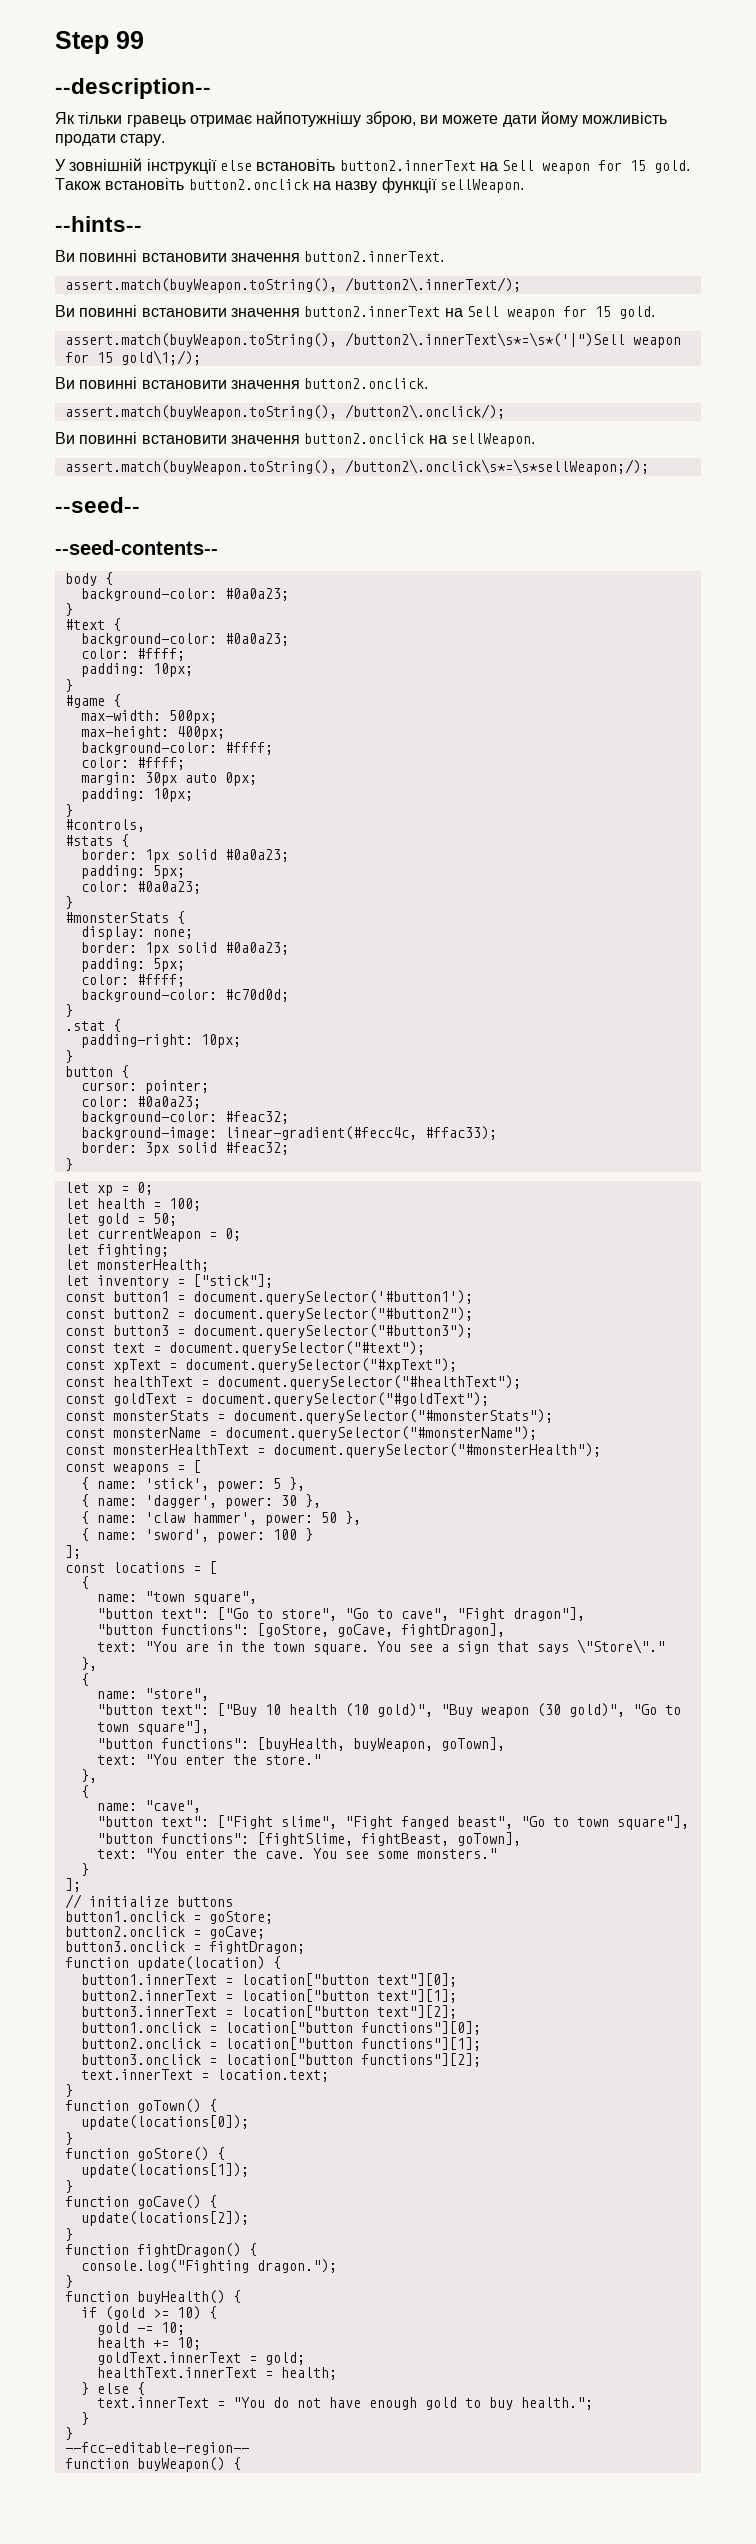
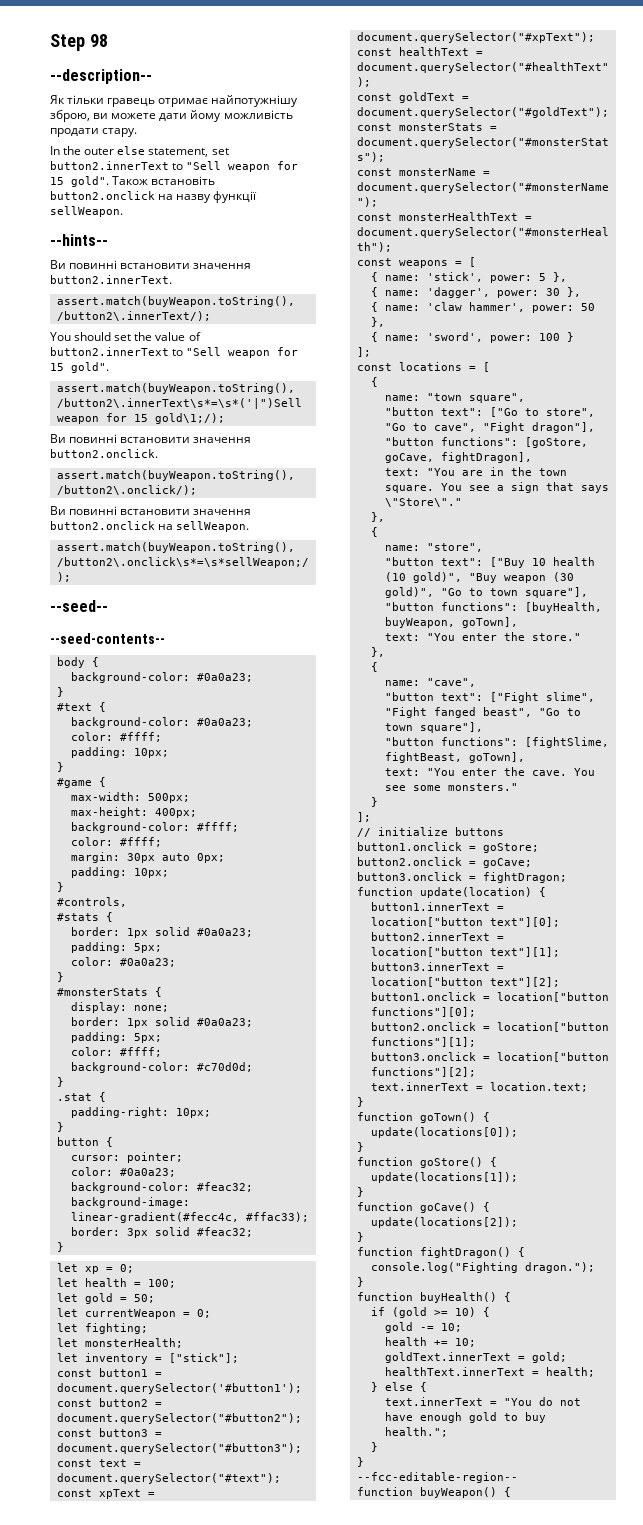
[116,31,144,49] 99 -> [89,34,108,47] 98
[55,158,691,174] У зовнішній інструкції else встановіть button2.innerText на Sell weapon for 15 gold. -> [50,146,229,157] [50,161,299,172] [50,176,109,187] In the outer else statement, set button2.innerText to "Sell weapon for 15 gold".
[55,305,655,320] Ви повинні встановити значення button2.innerText на Sell weapon for 15 gold. -> [50,332,201,341] [50,347,299,358] [50,362,109,373] You should set the value of button2.innerText to "Sell weapon for 15 gold".

